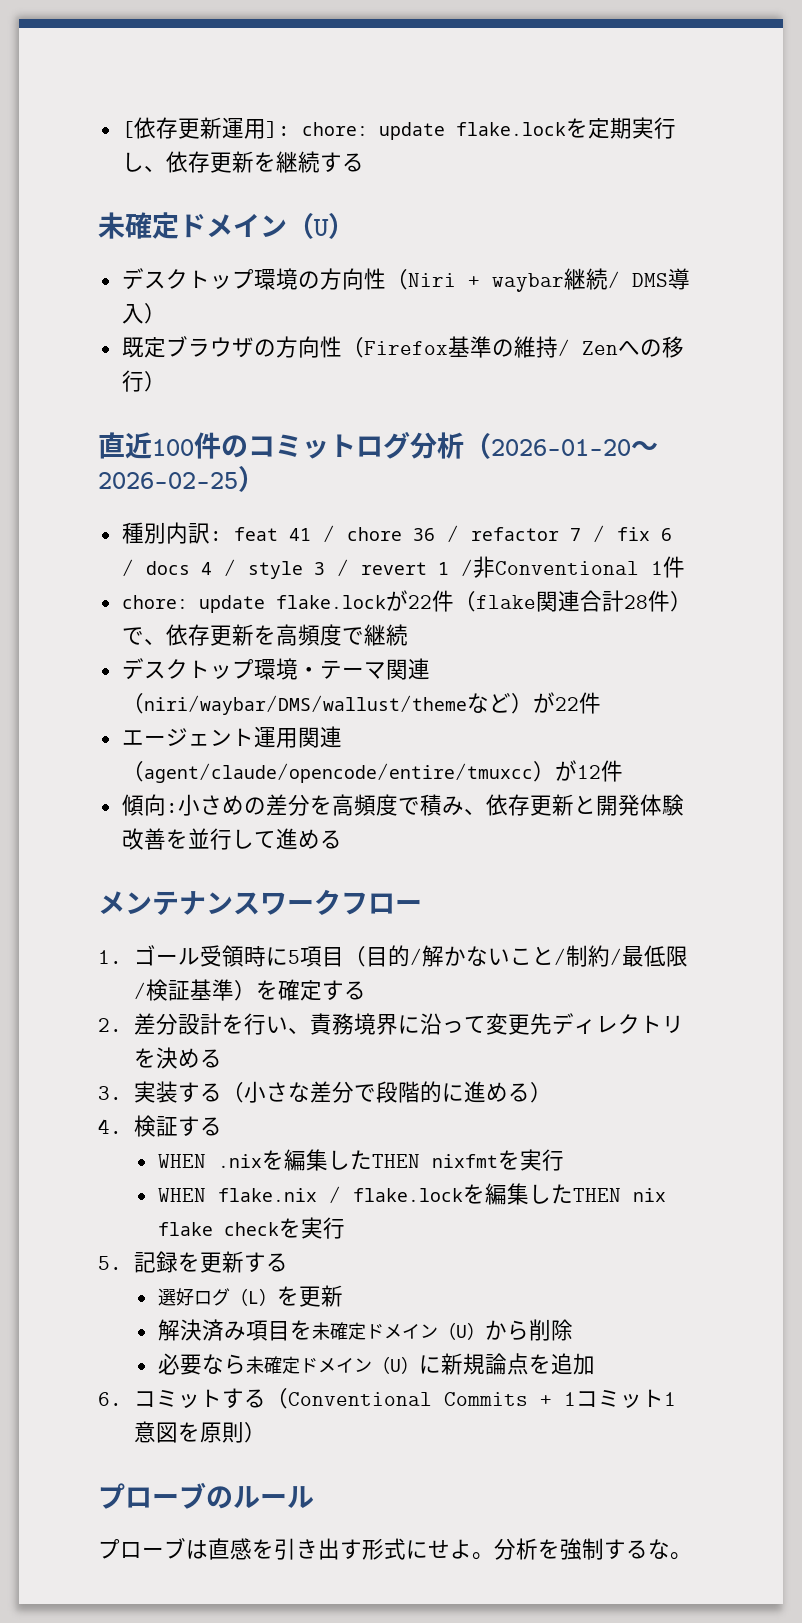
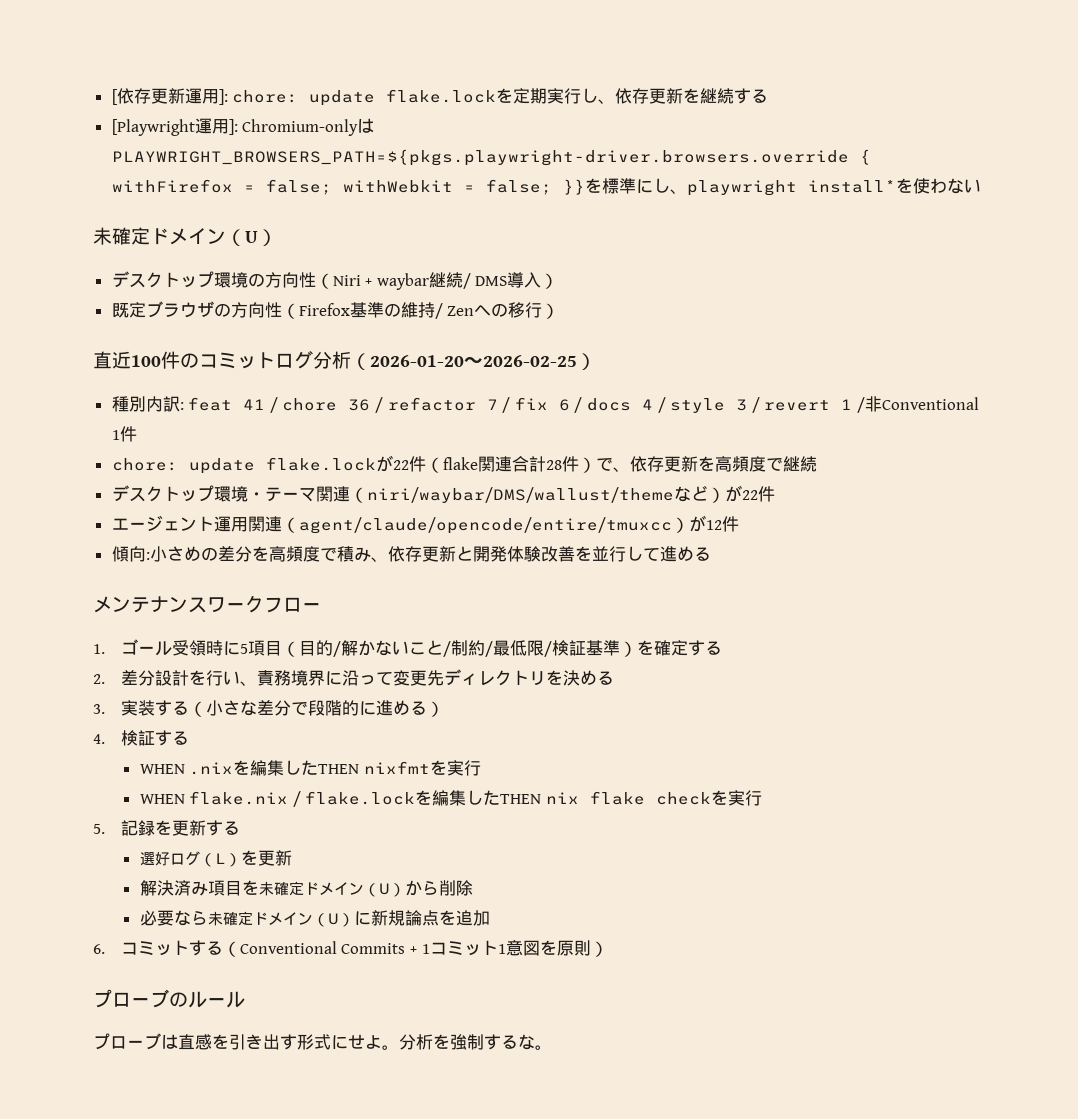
(364, 162) none -> [111,118,375,136] [111,149,871,166] [111,178,981,196] // [Playwright運用]: Chromium-onlyはPLAYWRIGHT_BROWSERS_PATH=${pkgs.playwright-driver.browsers.override { withFirefox = false; withWebkit = false; }}を標準にし、playwright install*を使わない

